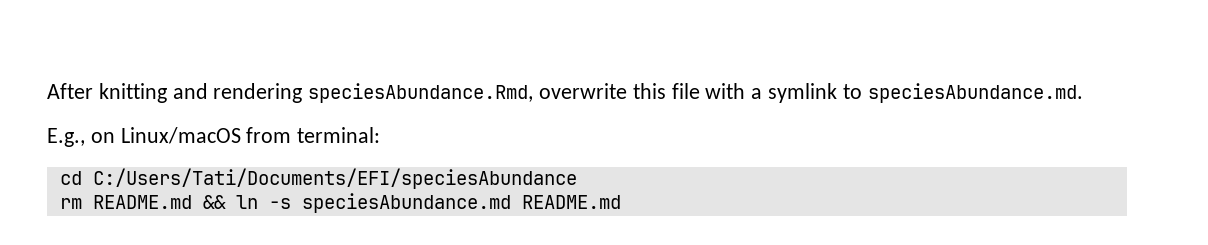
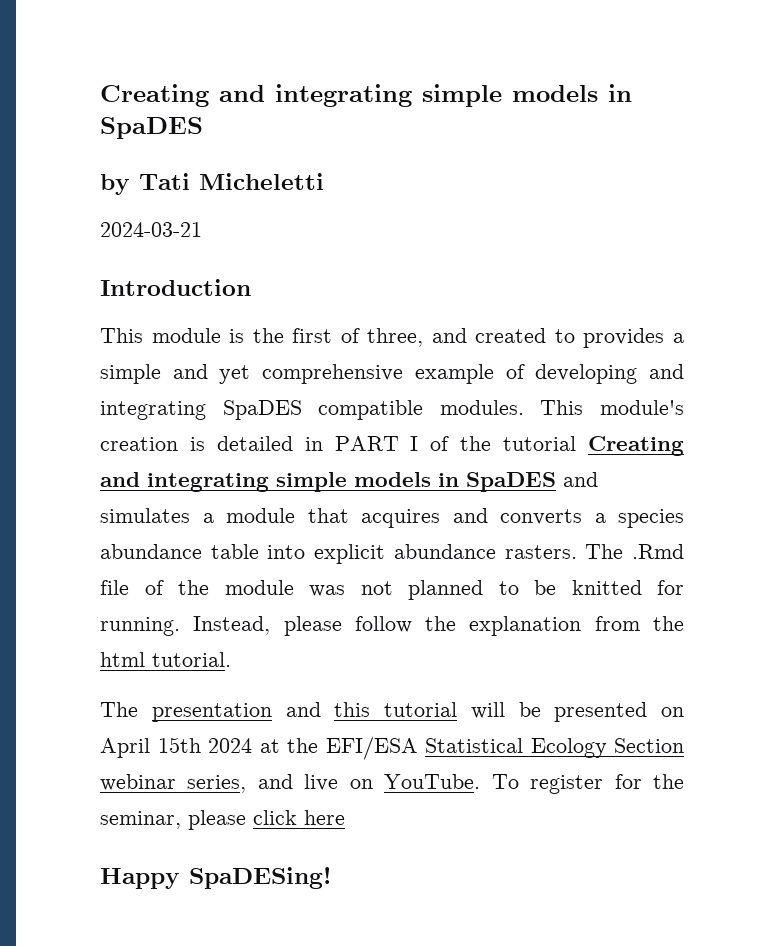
[47,83,1083,103] [47,127,381,147] [59,168,577,189] [59,193,621,213] After knitting and rendering speciesAbundance.Rmd, overwrite this file with a symlink to speciesAbundance.md. // E.g., on Linux/macOS from terminal: // cd C:/Users/Tati/Documents/EFI/speciesAbundance // rm README.md && ln -s speciesAbundance.md README.md -> [100,84,632,107] [100,117,203,139] [100,173,324,195] [100,222,202,237] [100,279,251,296] [100,328,684,348] [100,364,684,384] [100,400,684,420] [100,436,685,456] [100,472,598,492] [100,508,684,528] [100,544,684,564] [100,580,684,600] [100,616,684,636] [100,652,231,667] [100,702,684,722] [100,736,684,760] [100,774,685,794] [100,810,345,830] [100,867,331,889] Creating and integrating simple models in SpaDES // by Tati Micheletti // 2024-03-21 // Introduction // This module is the first of three, and created to provides a simple and yet comprehensive example of developing and integrating SpaDES compatible modules. This module's creation is detailed in PART I of the tutorial Creating and integrating simple models in SpaDES and simulates a module that acquires and converts a species abundance table into explicit abundance rasters. The .Rmd file of the module was not planned to be knitted for running. Instead, please follow the explanation from the html tutorial. // The presentation and this tutorial will be presented on April 15th 2024 at the EFI/ESA Statistical Ecology Section webinar series, and live on YouTube. To register for the seminar, please click here // Happy SpaDESing!

